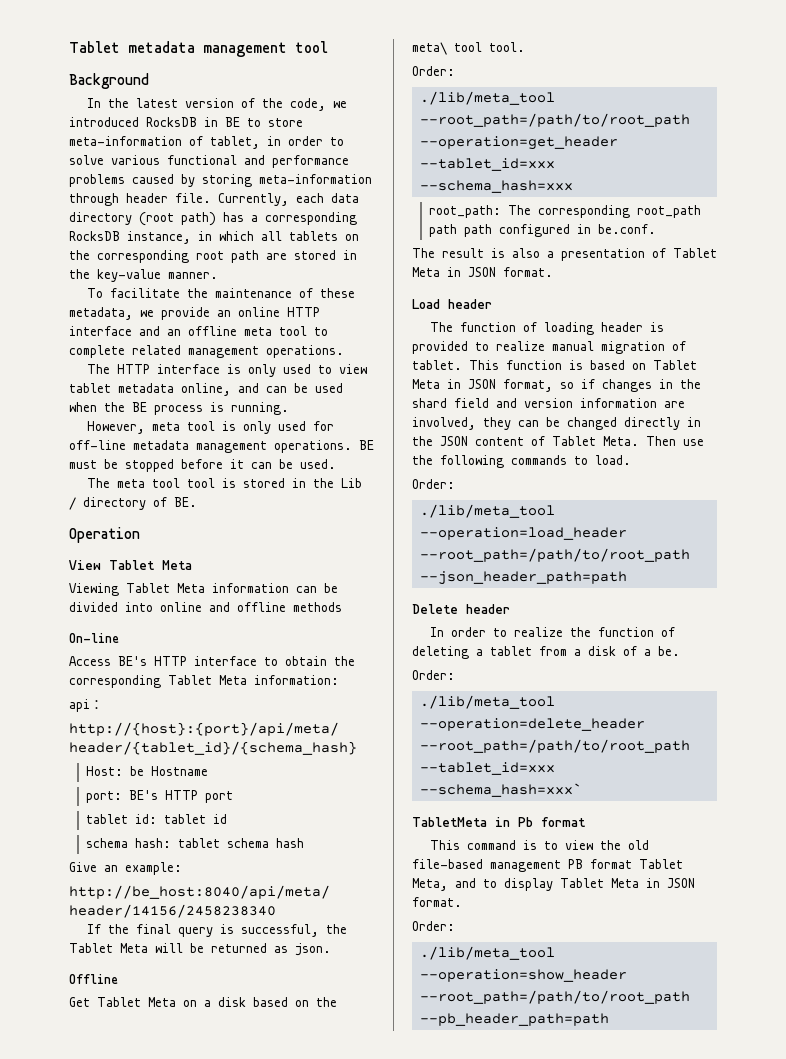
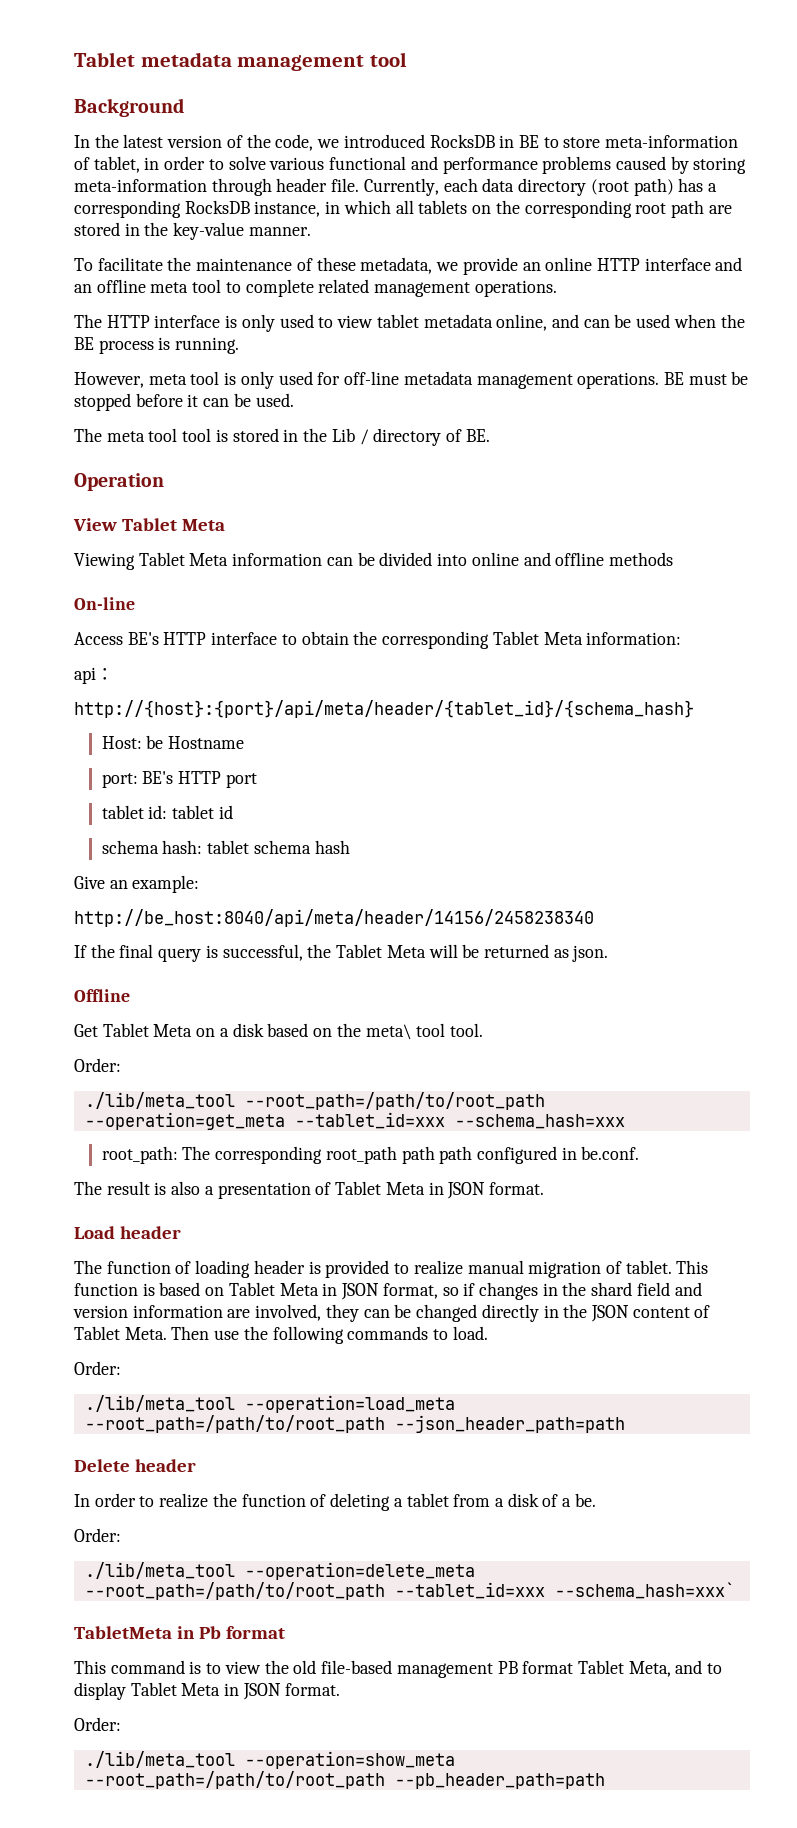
[419,136,618,150] --operation=get_header -> [84,1112,285,1130] --operation=get_meta
[419,527,627,540] --operation=load_header -> [244,1395,455,1413] --operation=load_meta
[419,718,645,731] --operation=delete_header -> [244,1562,475,1580] --operation=delete_meta
[419,969,627,982] --operation=show_header -> [244,1751,455,1769] --operation=show_meta

